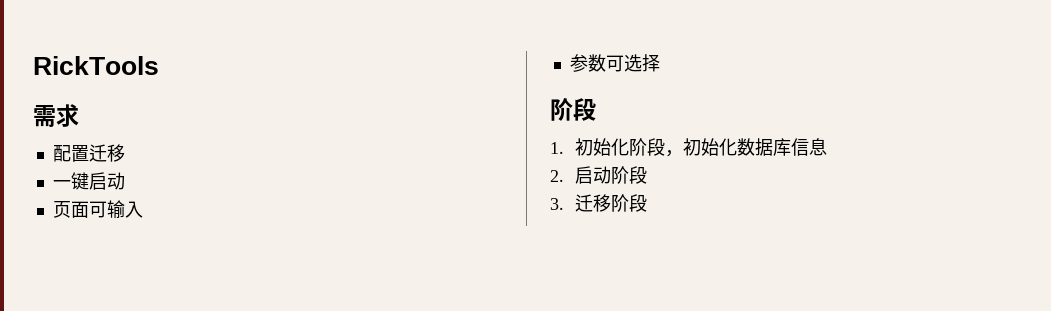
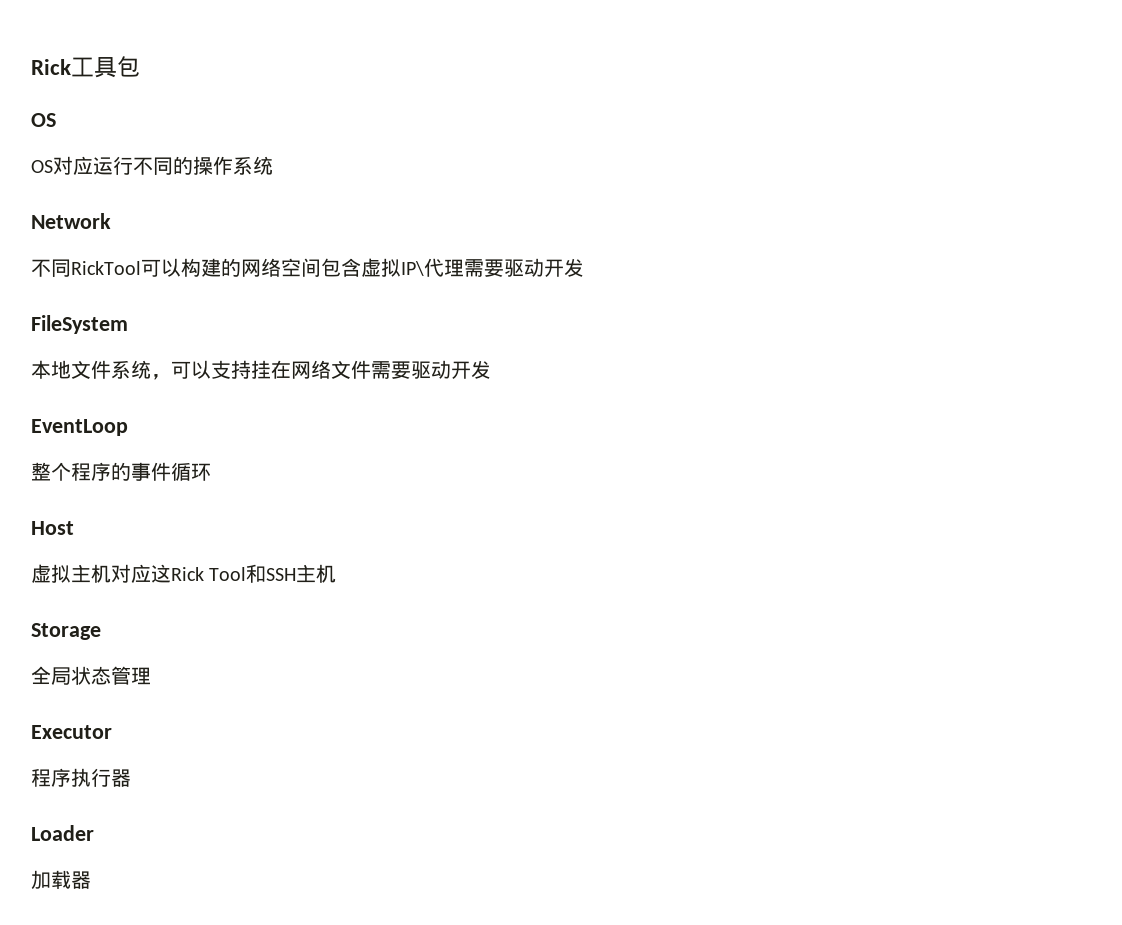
[33,56,159,75] [33,104,79,127] [52,144,125,162] [52,172,125,190] [52,200,143,219] [569,54,660,72] [550,98,596,121] [550,138,827,157] [550,166,647,184] [550,194,647,212] RickTools // 需求 // 配置迁移 // 一键启动 // 页面可输入 // 参数可选择 // 阶段 // 1.初始化阶段，初始化数据库信息 // 2.启动阶段 // 3.迁移阶段 -> [31,56,140,78] [31,113,56,127] [31,156,273,175] [31,213,111,229] [31,258,584,277] [31,315,128,334] [31,360,491,380] [31,419,128,436] [31,462,211,481] [31,521,74,535] [31,564,337,583] [31,623,101,640] [31,666,151,685] [31,725,112,739] [31,768,131,787] [31,825,94,841] [31,870,91,890] Rick工具包 // OS // OS对应运行不同的操作系统 // Network // 不同RickTool可以构建的网络空间包含虚拟IP\代理需要驱动开发 // FileSystem // 本地文件系统，可以支持挂在网络文件需要驱动开发 // EventLoop // 整个程序的事件循环 // Host // 虚拟主机对应这Rick Tool和SSH主机 // Storage // 全局状态管理 // Executor // 程序执行器 // Loader // 加载器

